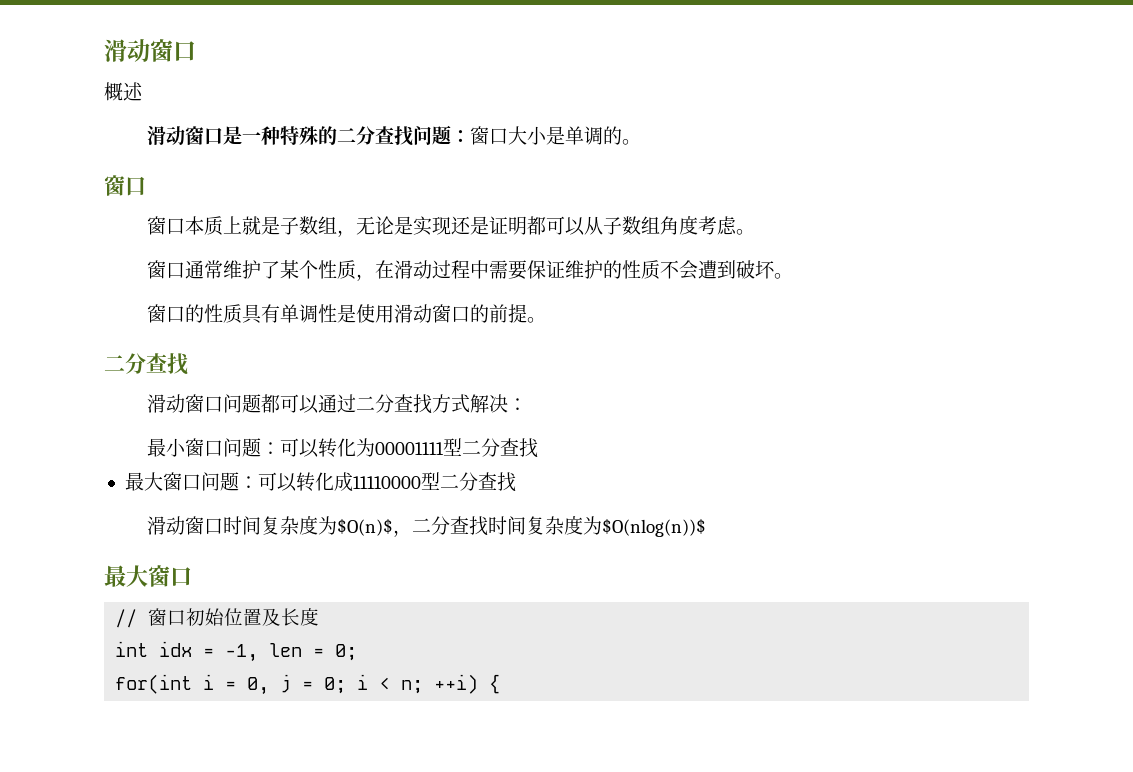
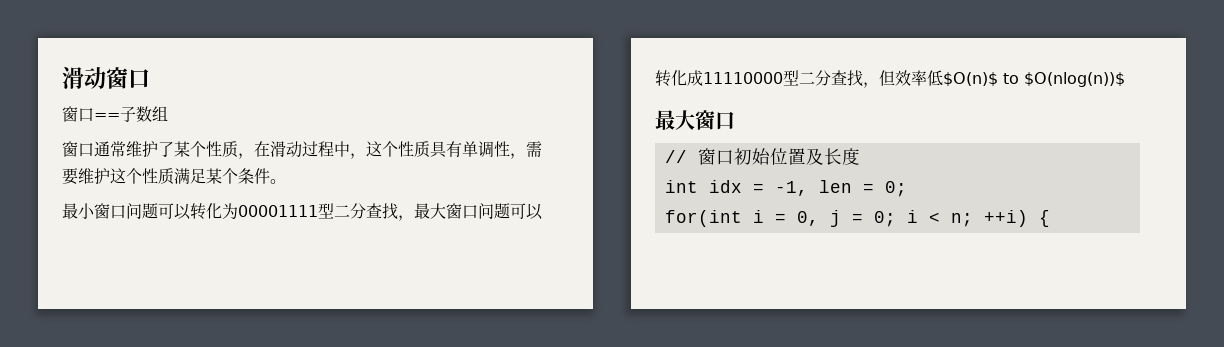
[104,82,143,101] [146,125,641,146] [104,175,146,196] [146,216,755,237] 概述 // 滑动窗口是一种特殊的二分查找问题：窗口大小是单调的。 // 窗口 // 窗口本质上就是子数组，无论是实现还是证明都可以从子数组角度考虑。 -> [62,106,168,122] 窗口==子数组
[488,260,793,280] [146,304,546,324] [104,353,188,375] [146,394,527,414] 需要保证维护的性质不会遭到破坏。 // 窗口的性质具有单调性是使用滑动窗口的前提。 // 二分查找 // 滑动窗口问题都可以通过二分查找方式解决： -> [350,141,542,159] [62,168,286,185] ，这个性质具有单调性，需要维护这个性质满足某个条件。
[260,442,280,455] ： -> (158, 211) none
(538, 448) // -> [398,215,414,221] ，
[238,476,258,489] ： -> (510, 211) none
[146,516,602,537] // 滑动窗口时间复杂度为$O(n)$，二分查找时间复杂度为 -> [863,70,1019,88] ，但效率低$O(n)$ to

